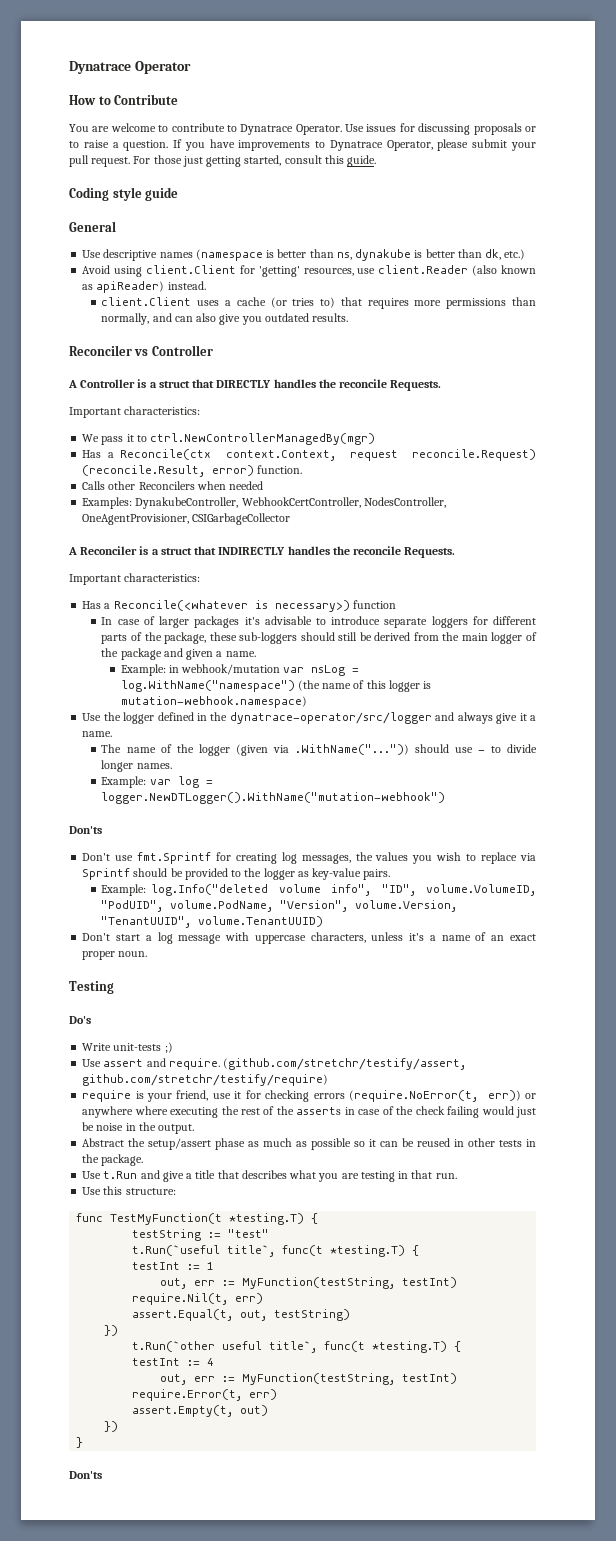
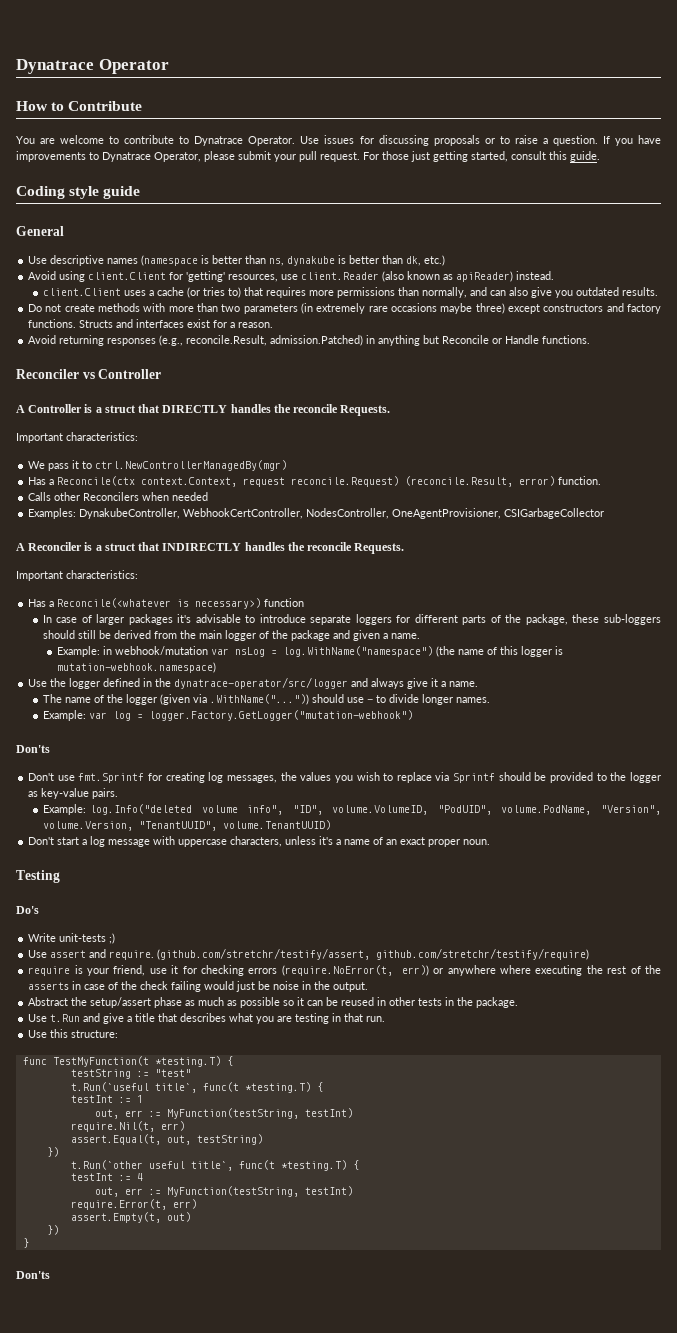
(349, 317) none -> [28,303,662,314] [28,319,274,328] [28,335,591,346] // Do not create methods with more than two parameters (in extremely rare occasions maybe three) except constructors and factory functions. Structs and interfaces exist for a reason. // Avoid returning responses (e.g., reconcile.Result, admission.Patched) in anything but Reconcile or Handle functions.
[101,792,446,804] logger.NewDTLogger().WithName("mutation-webhook") -> [148,710,413,721] logger.Factory.GetLogger("mutation-webhook")

